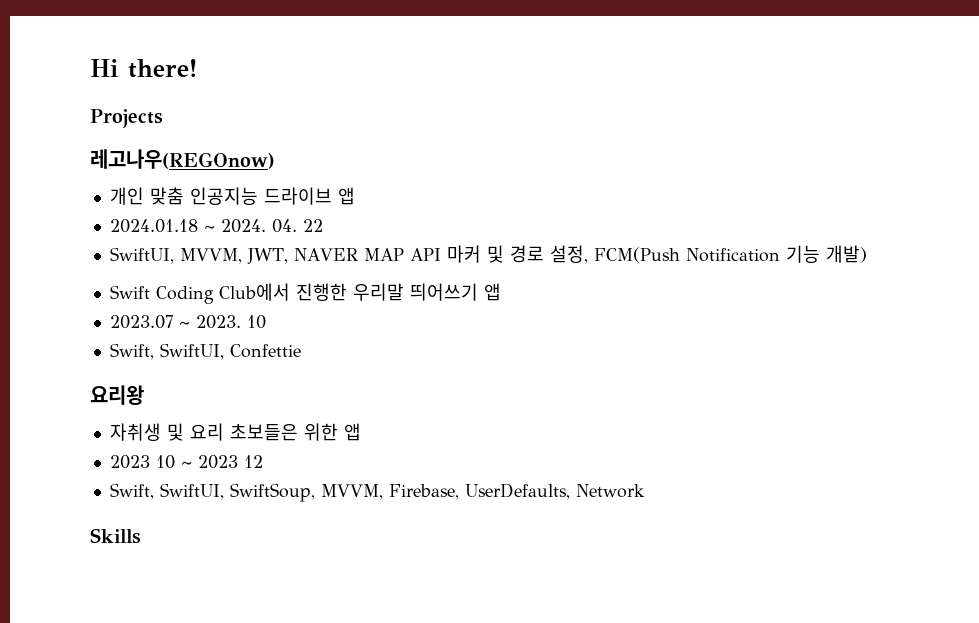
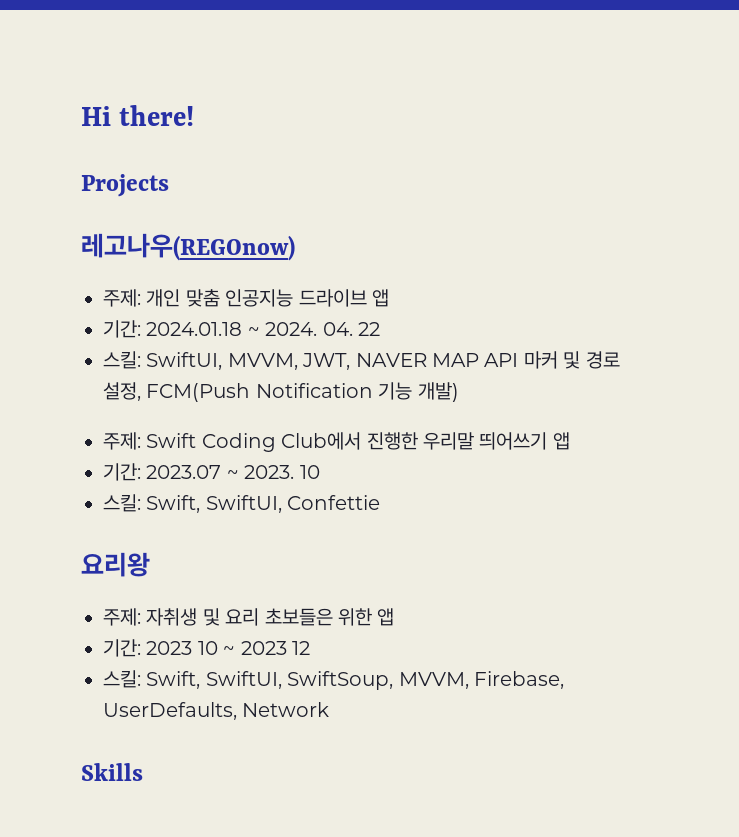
(275, 159) none -> [103,289,141,307] 주제:
(355, 196) none -> [103,320,141,338] 기간:
(323, 225) none -> [103,351,141,369] 스킬:
(867, 254) none -> [103,432,141,450] 주제:
(501, 292) none -> [103,463,141,481] 기간:
(266, 322) none -> [103,494,141,512] 스킬:
(144, 395) none -> [103,608,141,626] 주제:
(361, 432) none -> [103,639,141,657] 기간:
(263, 461) none -> [103,670,141,688] 스킬:

